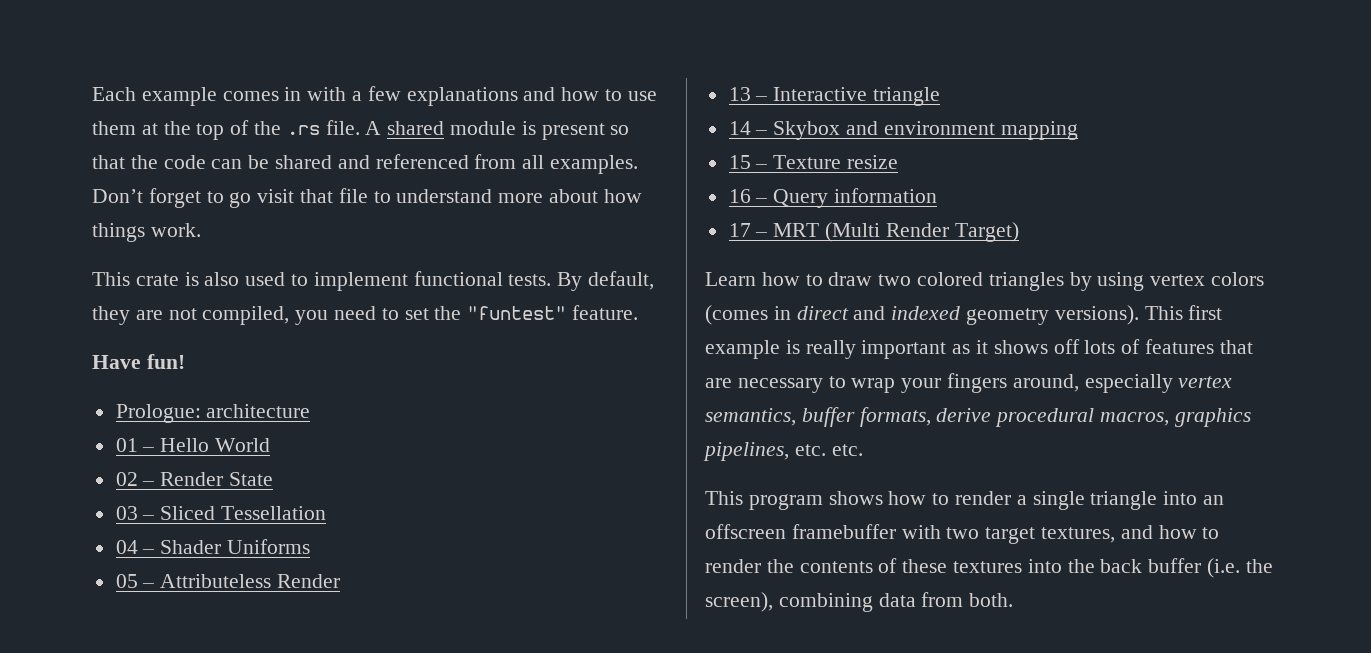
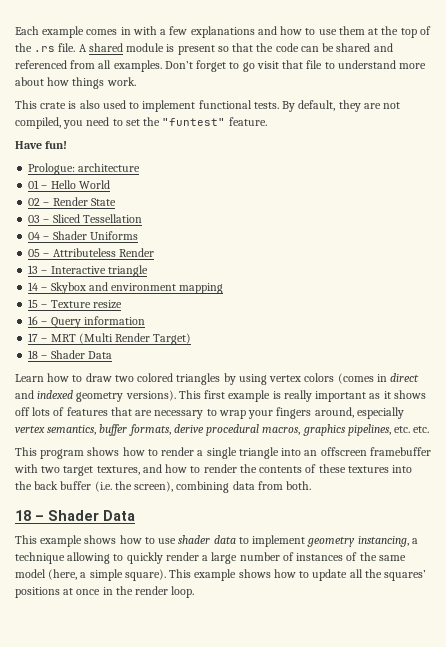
(1019, 232) none -> [28,350,112,359] // 18 – Shader Data
(1014, 600) none -> [15,510,135,521] [15,535,418,547] [15,552,406,564] [15,569,427,581] [15,586,195,598] // 18 – Shader Data // This example shows how to use shader data to implement geometry instancing, a technique allowing to quickly render a large number of instances of the same model (here, a simple square). This example shows how to update all the squares’ positions at once in the render loop.

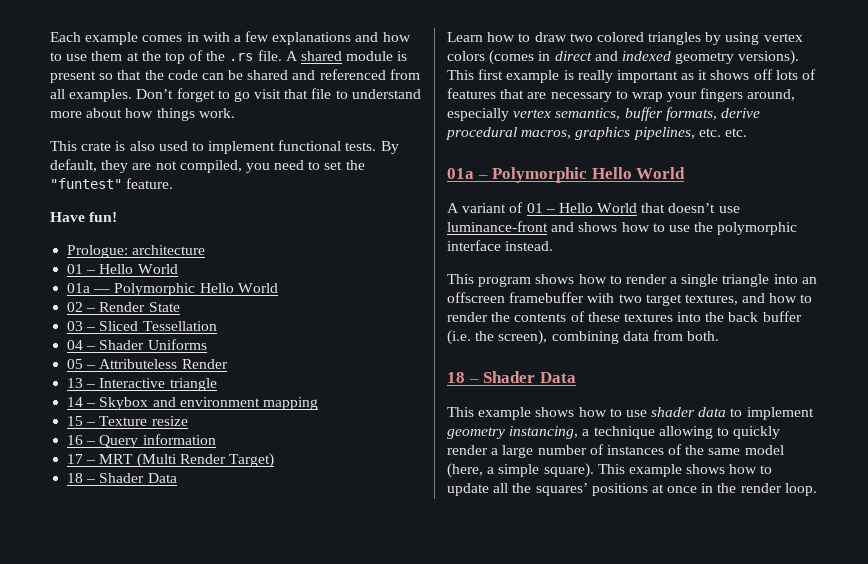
(110, 184) none -> [67,283,278,296] // 01a — Polymorphic Hello World
(430, 429) none -> [447,167,686,183] [447,202,740,213] [447,221,798,235] [447,240,554,251] // 01a – Polymorphic Hello World // A variant of 01 – Hello World that doesn’t use luminance-front and shows how to use the polymorphic interface instead.

